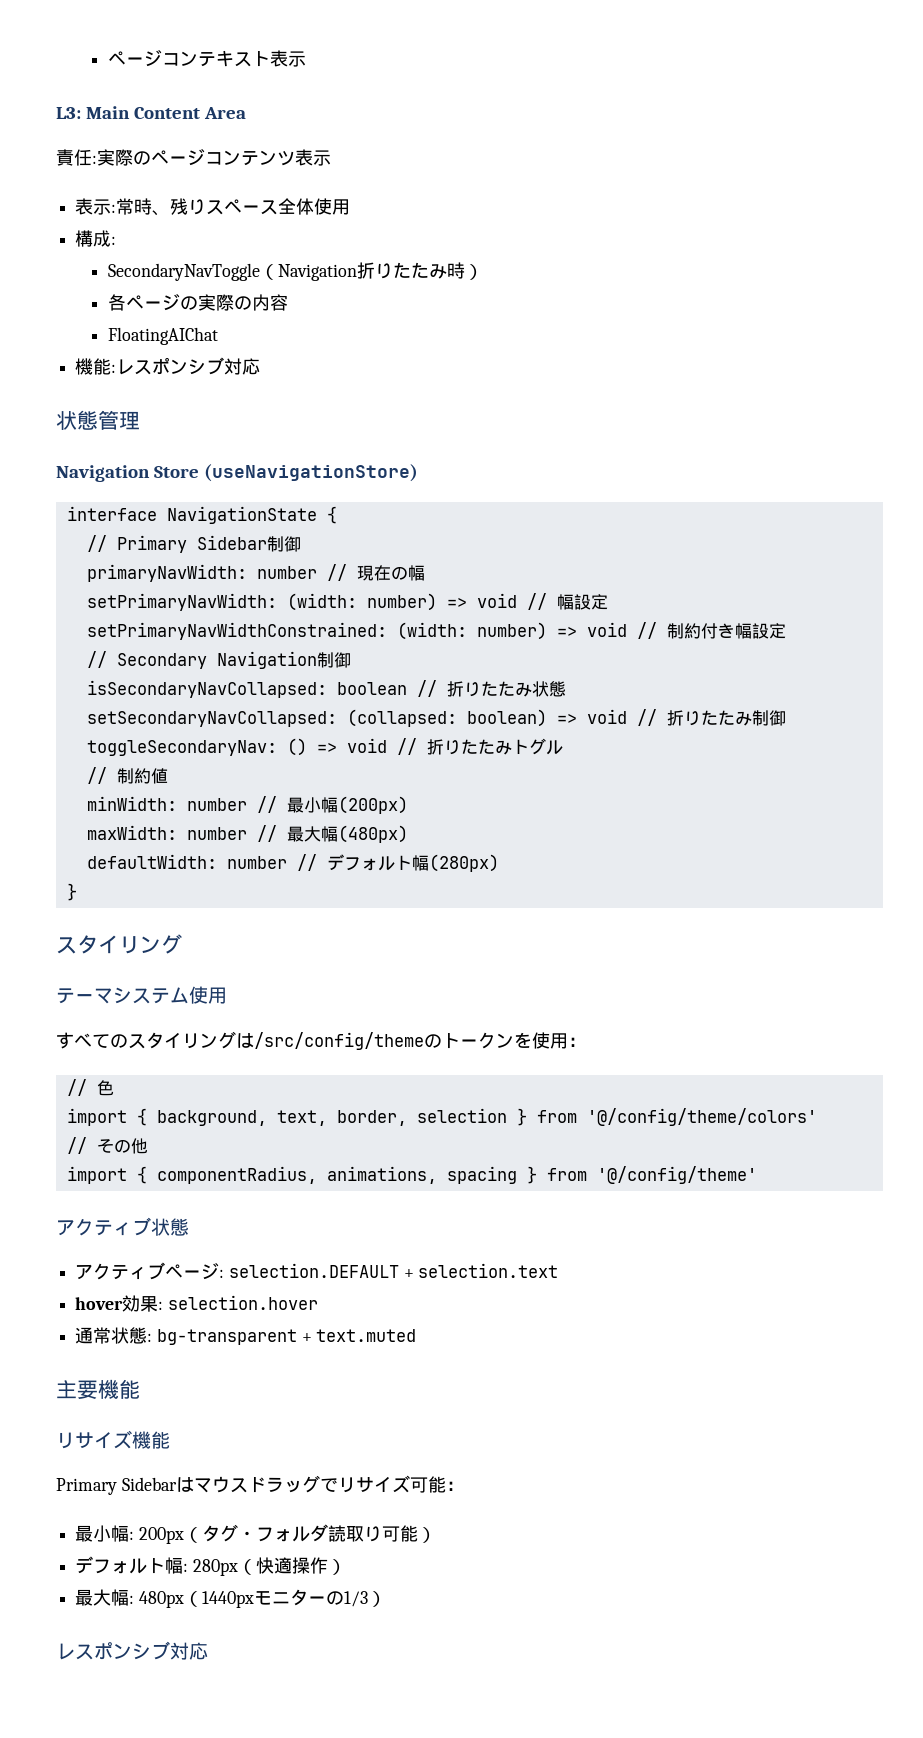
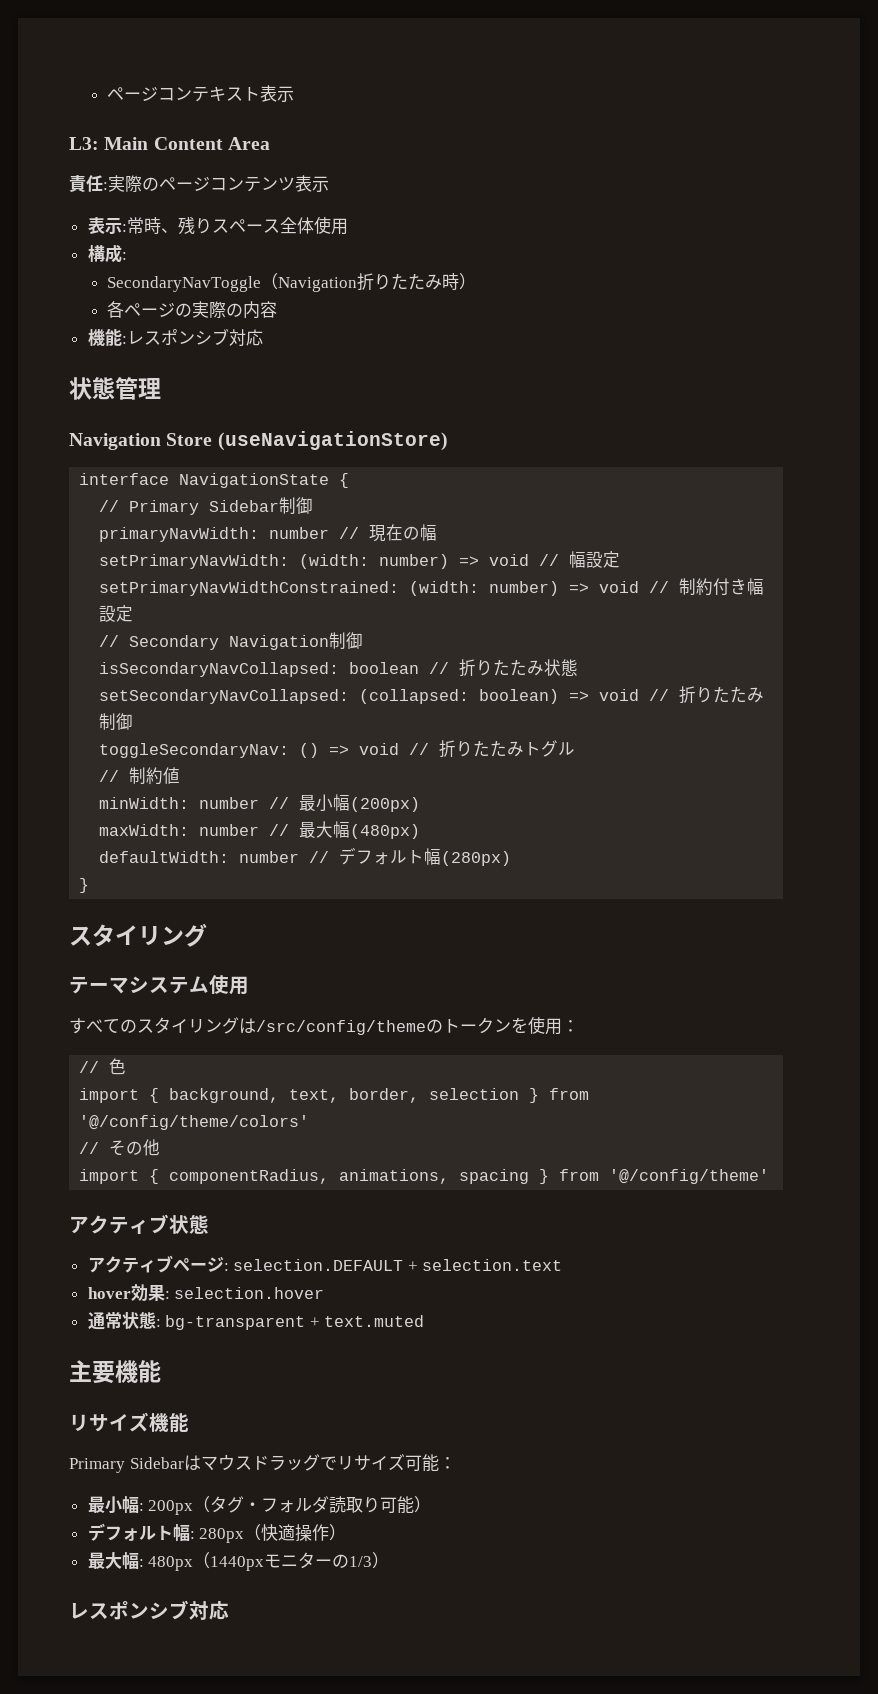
[107,327,218,345] // FloatingAIChat -> (278, 309) none

